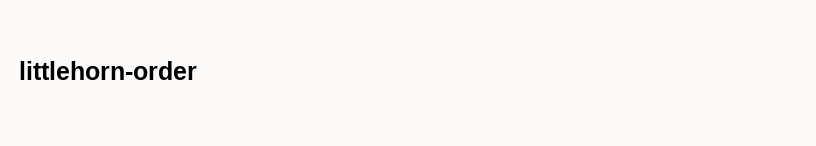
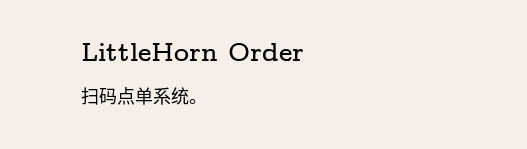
[19,61,197,80] littlehorn-order -> [81,43,304,61] [81,87,207,105] LittleHorn Order // 扫码点单系统。

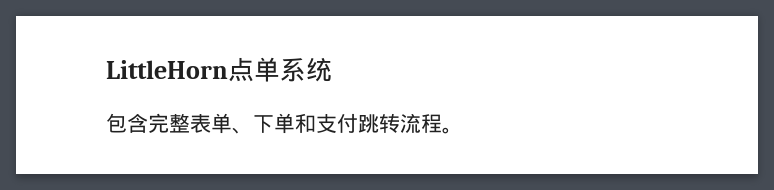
[228,43,304,61] [81,87,117,105] Order // 扫码 -> (228, 69) none
(189, 96) none -> [106,113,442,134] // 包含完整表单、下单和支付跳转流程

